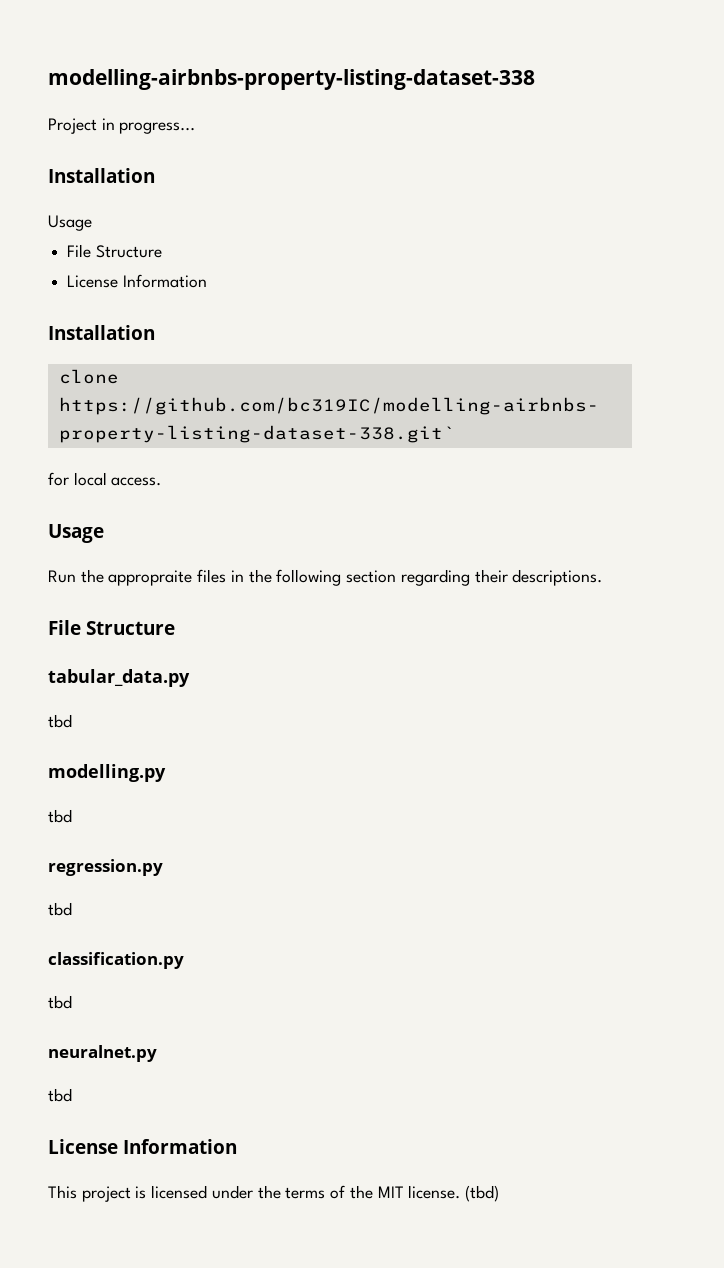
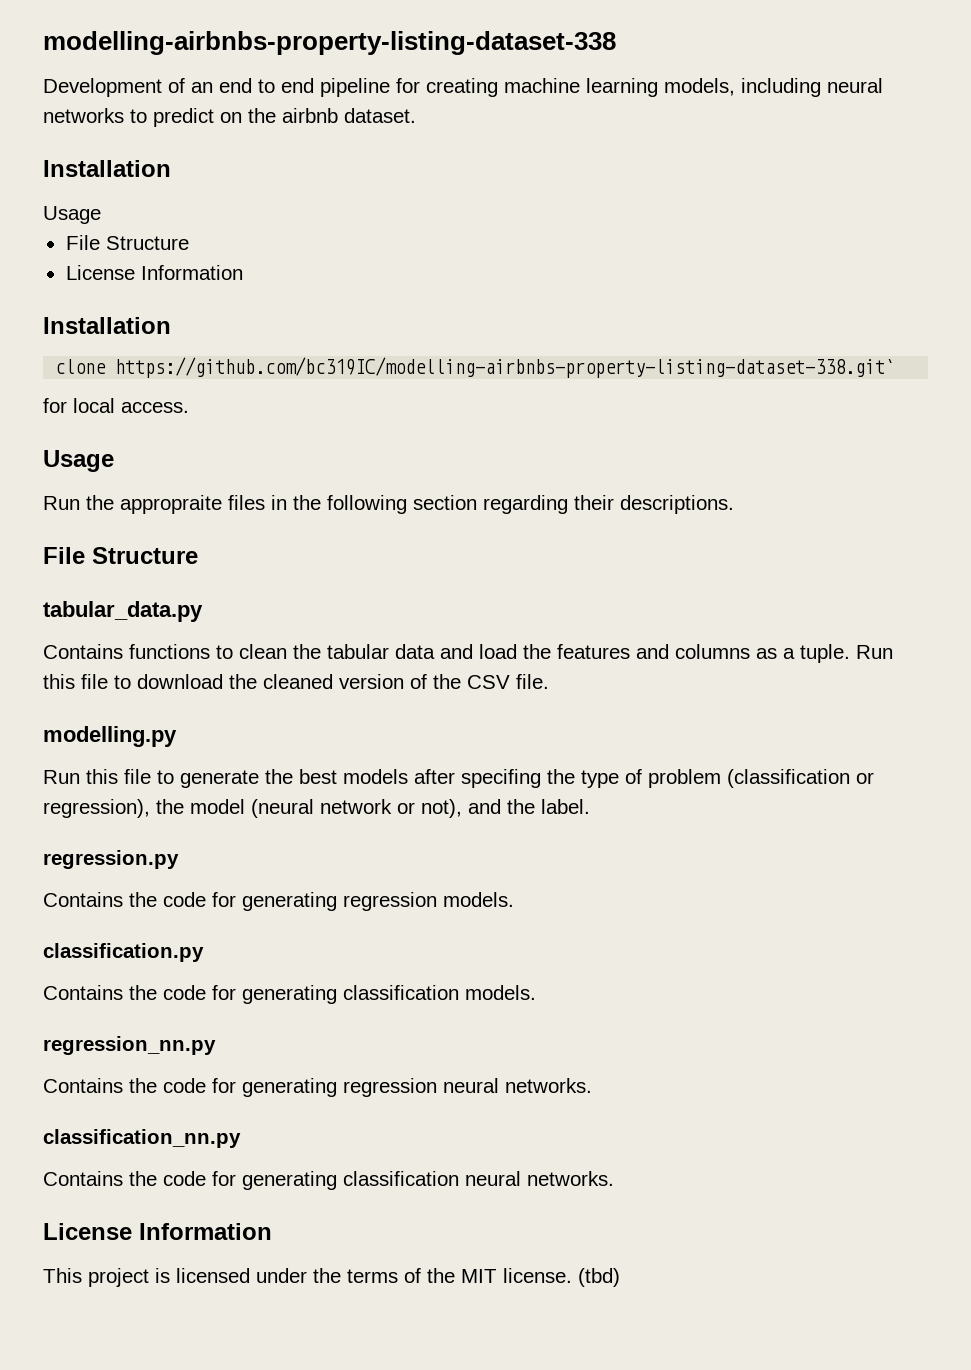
[48,118,196,134] Project in progress... -> [43,78,883,97] [43,108,416,127] Development of an end to end pipeline for creating machine learning models, including neural networks to predict on the airbnb dataset.
[48,714,72,728] [48,764,166,782] [48,809,72,823] [48,859,163,876] [48,902,72,916] [48,952,184,969] [48,995,72,1009] [48,1045,157,1062] [48,1088,72,1102] tbd // modelling.py // tbd // regression.py // tbd // classification.py // tbd // neuralnet.py // tbd -> [43,644,893,663] [43,674,549,689] [43,726,177,747] [43,769,874,788] [43,799,590,818] [43,850,179,869] [43,892,514,911] [43,943,204,962] [43,985,536,1004] [43,1036,216,1055] [43,1078,592,1097] [43,1129,241,1148] [43,1171,614,1190] Contains functions to clean the tabular data and load the features and columns as a tuple. Run this file to download the cleaned version of the CSV file. // modelling.py // Run this file to generate the best models after specifing the type of problem (classification or regression), the model (neural network or not), and the label. // regression.py // Contains the code for generating regression models. // classification.py // Contains the code for generating classification models. // regression_nn.py // Contains the code for generating regression neural networks. // classification_nn.py // Contains the code for generating classification neural networks.

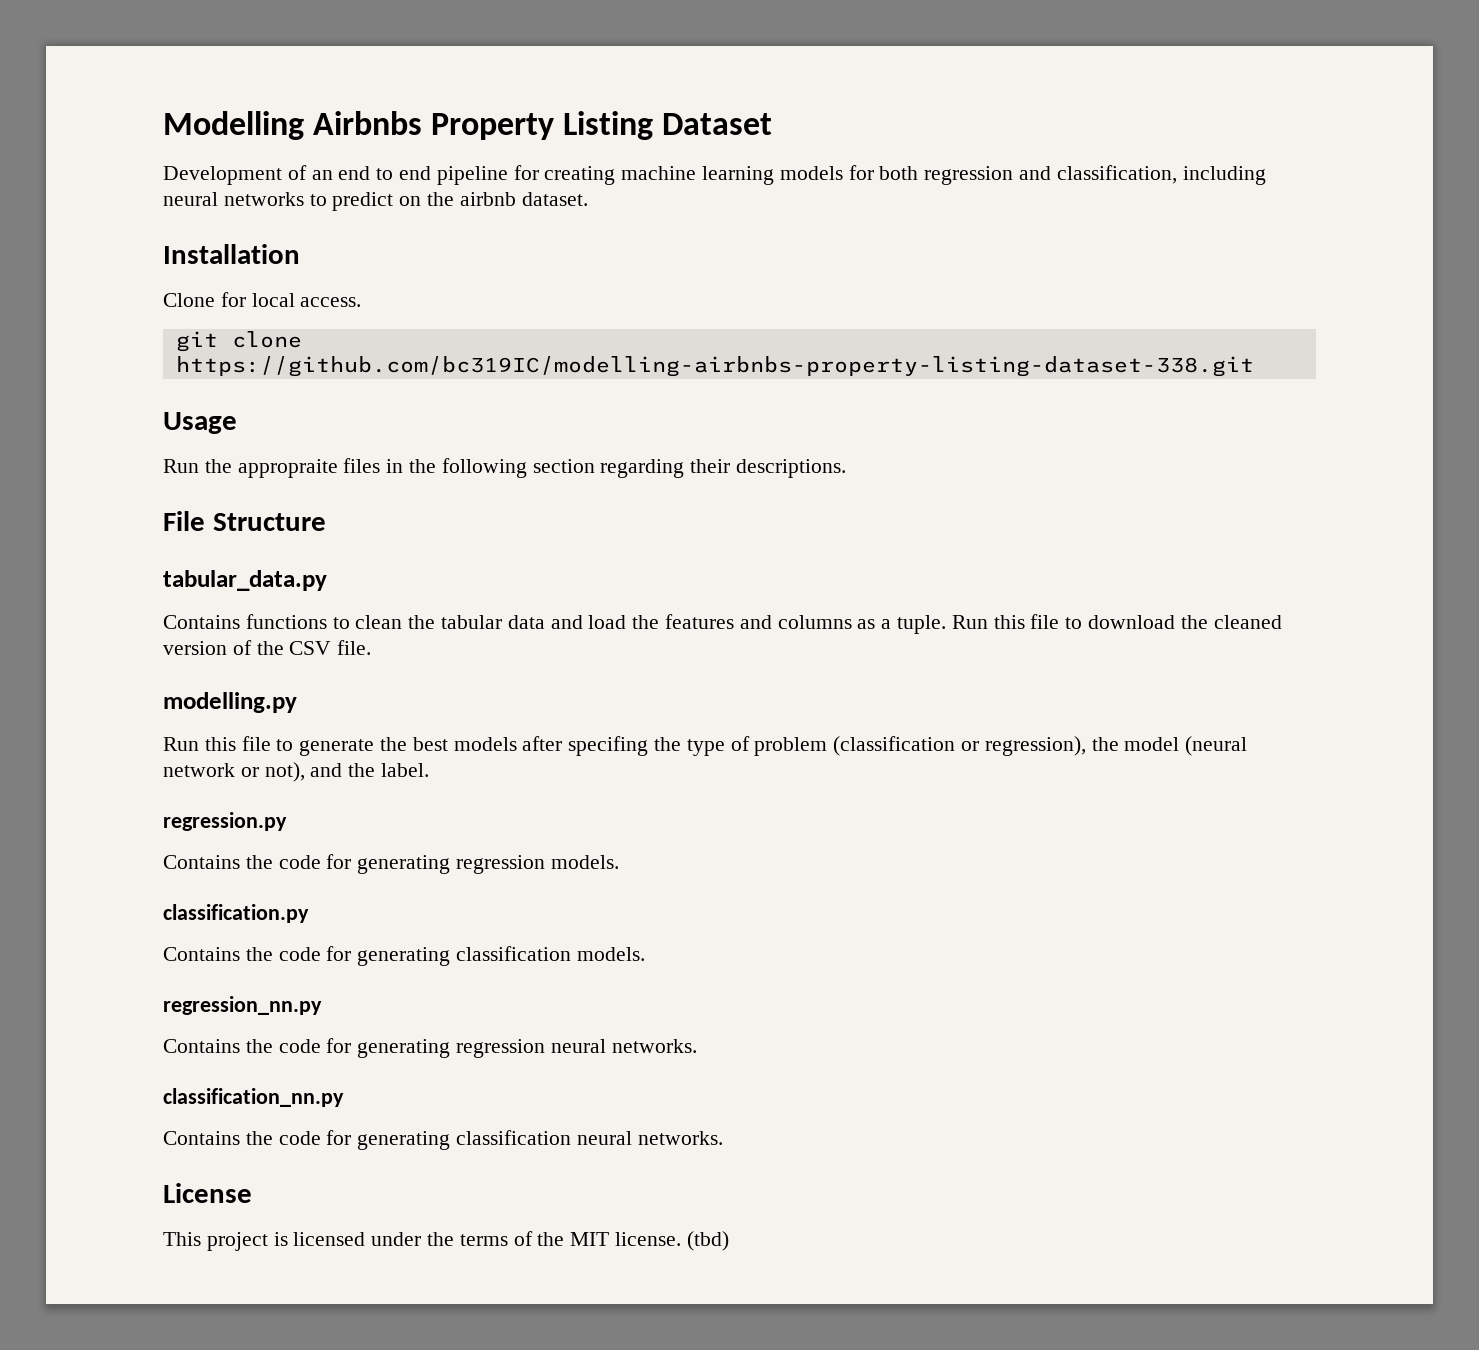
[43,31,616,55] modelling-airbnbs-property-listing-dataset-338 -> [163,111,773,140] Modelling Airbnbs Property Listing Dataset
[664,78,735,96] models, -> [779,165,1177,185] models for both regression and classification,
[43,206,101,224] [65,235,189,250] [65,265,243,280] [43,317,171,334] [55,357,896,378] Usage // File Structure // License Information // Installation // clone https://github.com/bc319IC/modelling-airbnbs-property-listing-dataset-338.git` // -> [163,293,215,307] Clone
(189, 407) none -> [175,331,302,352] [175,356,1254,377] // git clone https://github.com/bc319IC/modelling-airbnbs-property-listing-dataset-338.git
[139,1223,272,1240] Information -> (252, 1193) none

